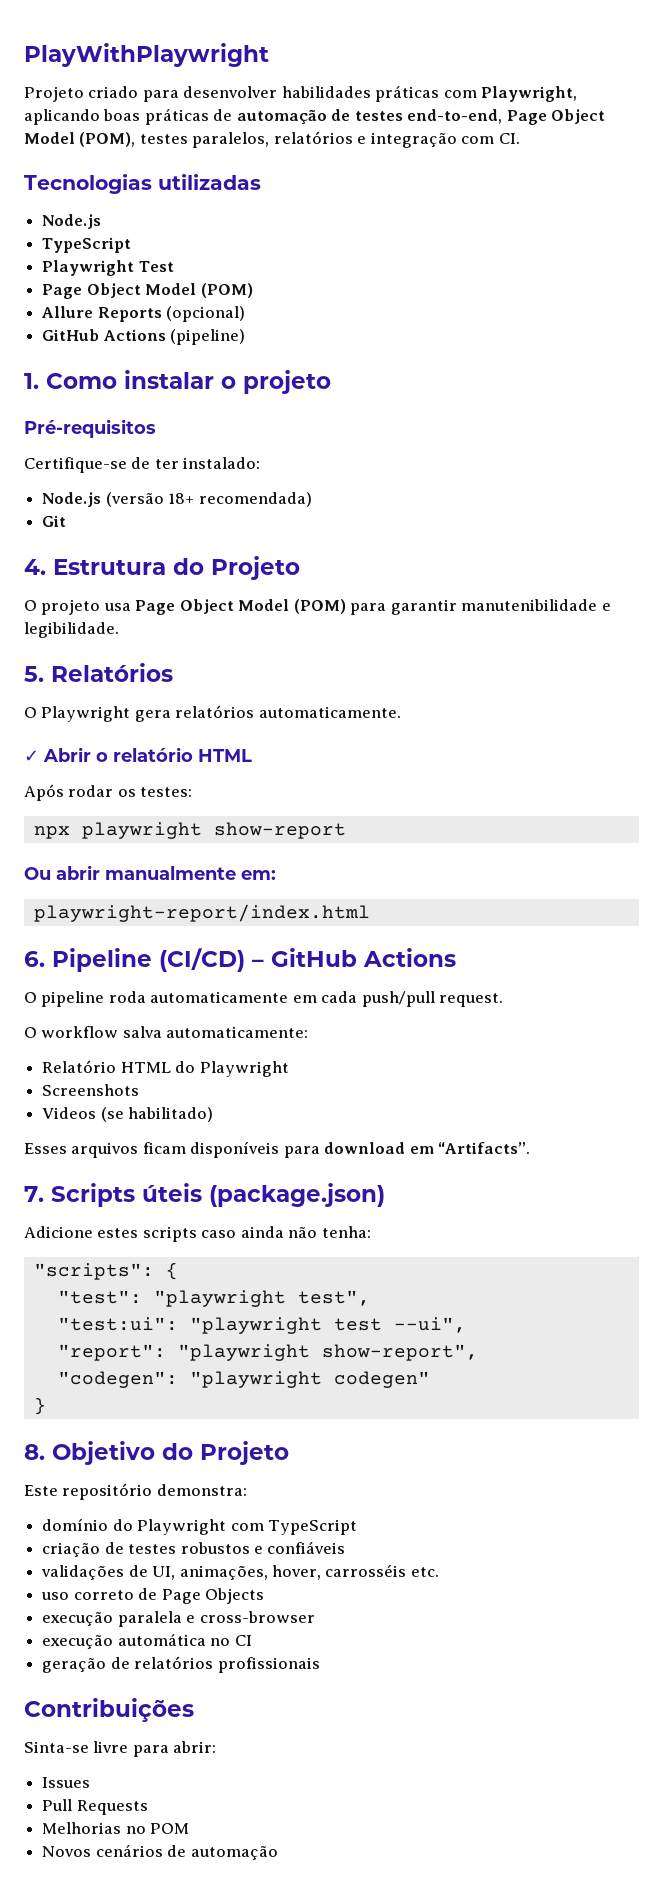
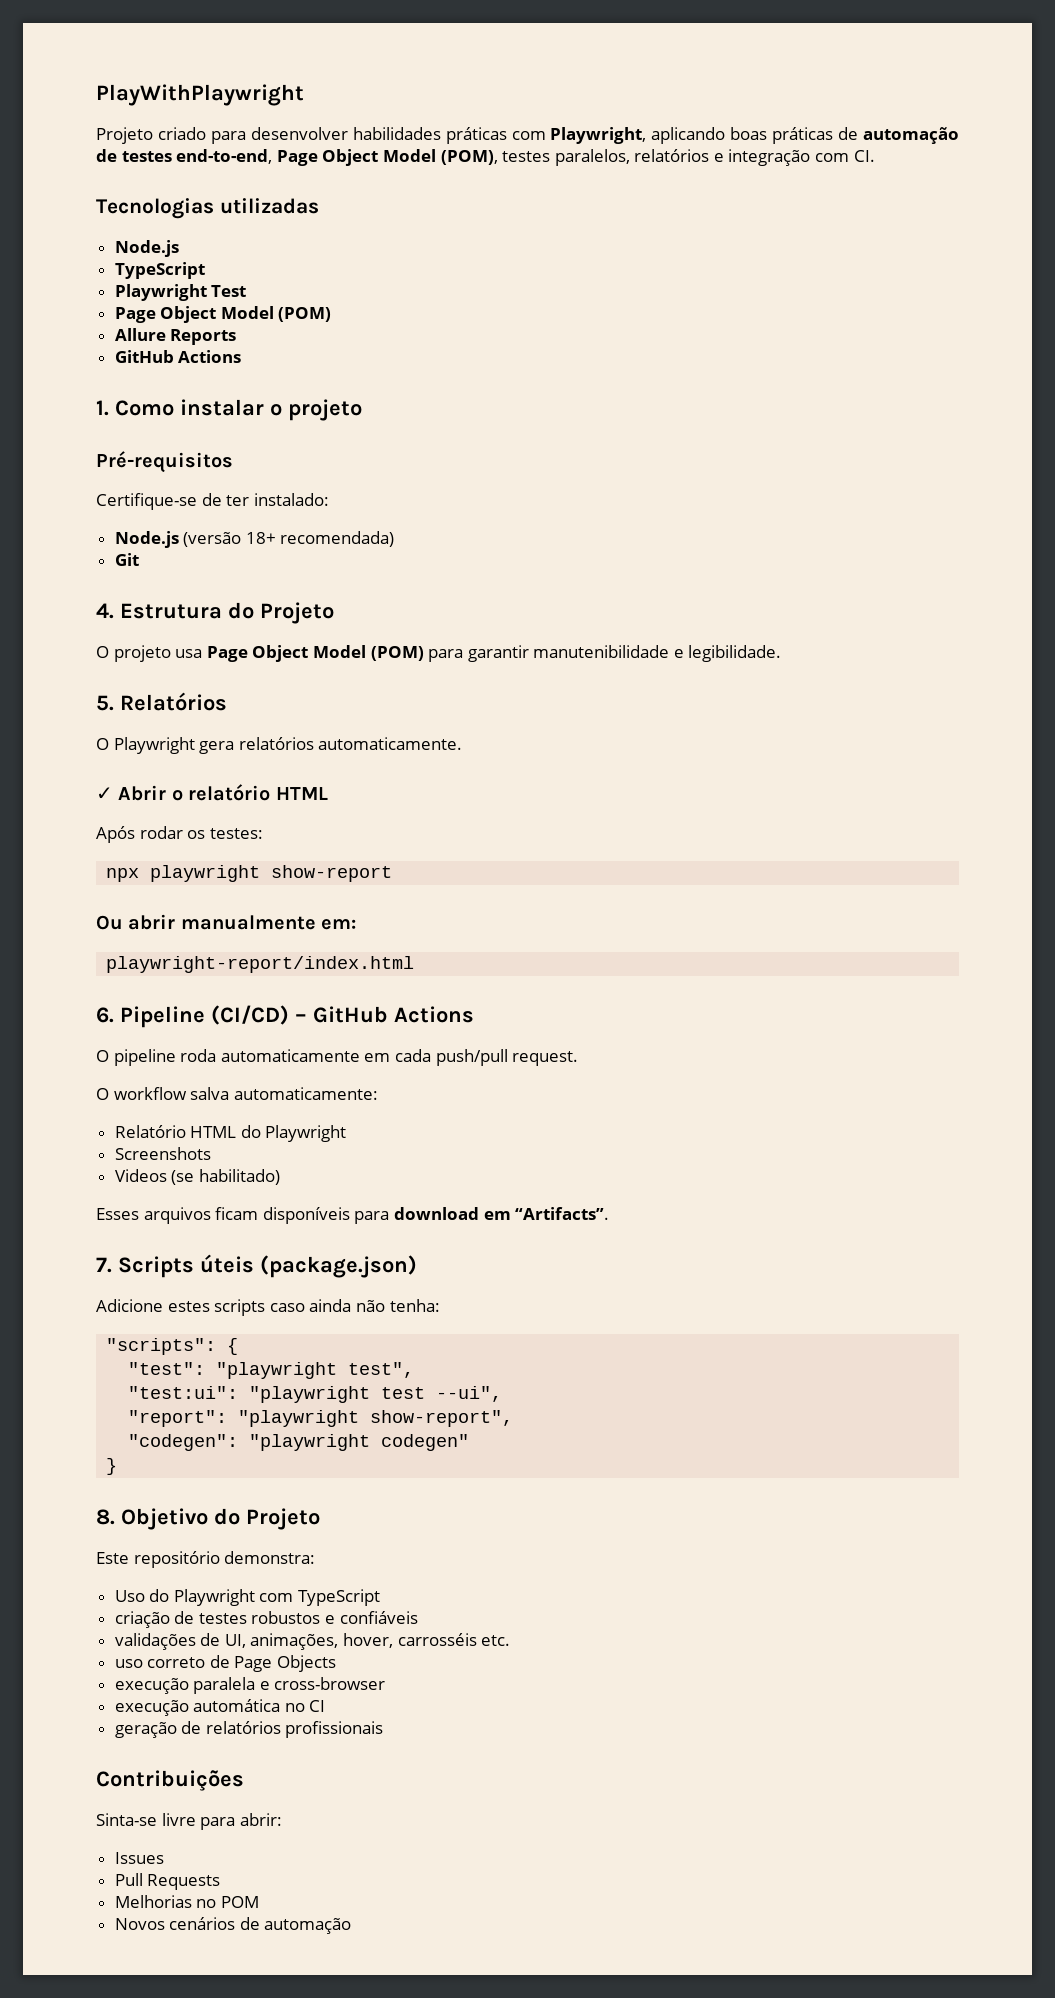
[166,306,246,322] [42,329,246,345] (opcional) // GitHub Actions (pipeline) -> [114,350,242,363] // GitHub Actions
[42,1518,109,1531] domínio -> [114,1590,145,1602] Uso

